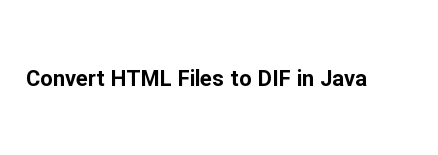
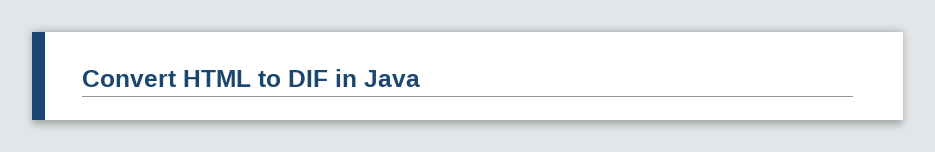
[178,69,224,86] Files -> (251, 78) none

